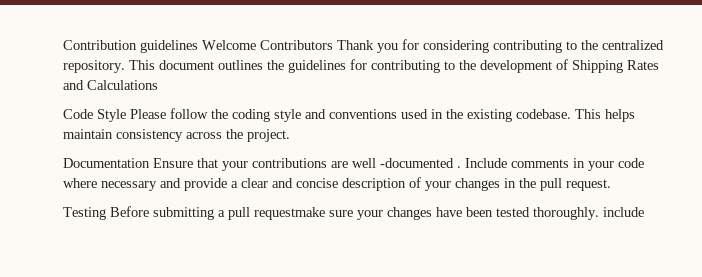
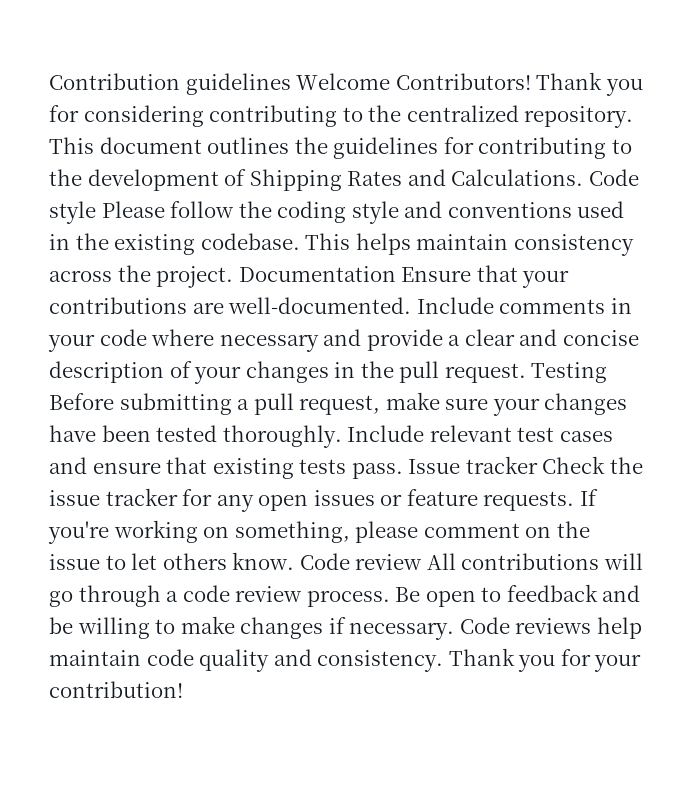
[260,40,333,50] Contributors -> [395,73,531,90] Contributors!
[87,80,158,90] [63,109,126,122] Calculations // Code Style -> [451,169,639,186] [49,201,96,224] Calculations. Code style
(290, 135) // -> (234, 277) none
[352,158,461,168] well -documented . -> [228,297,412,314] well-documented.
(611, 185) // -> (526, 373) none
[254,207,325,220] requestmake -> [299,392,440,415] request, make
[603,207,644,217] include -> [347,425,613,442] [49,456,643,479] [49,488,598,512] [48,520,590,544] [49,552,643,570] [49,584,641,607] [49,616,642,640] [49,648,642,672] [49,681,183,698] Include relevant test cases and ensure that existing tests pass. Issue tracker Check the issue tracker for any open issues or feature requests. If you're working on something, please comment on the issue to let others know. Code review All contributions will go through a code review process. Be open to feedback and be willing to make changes if necessary. Code reviews help maintain code quality and consistency. Thank you for your contribution!

